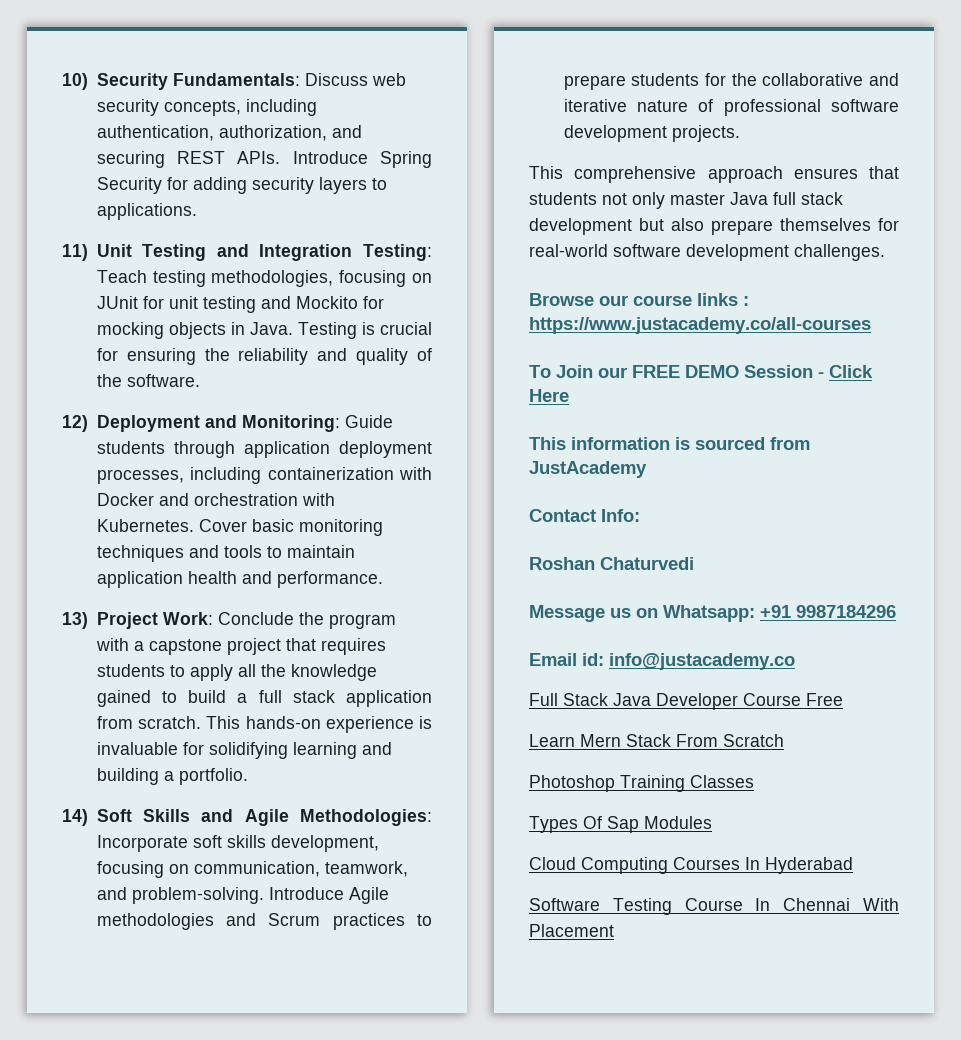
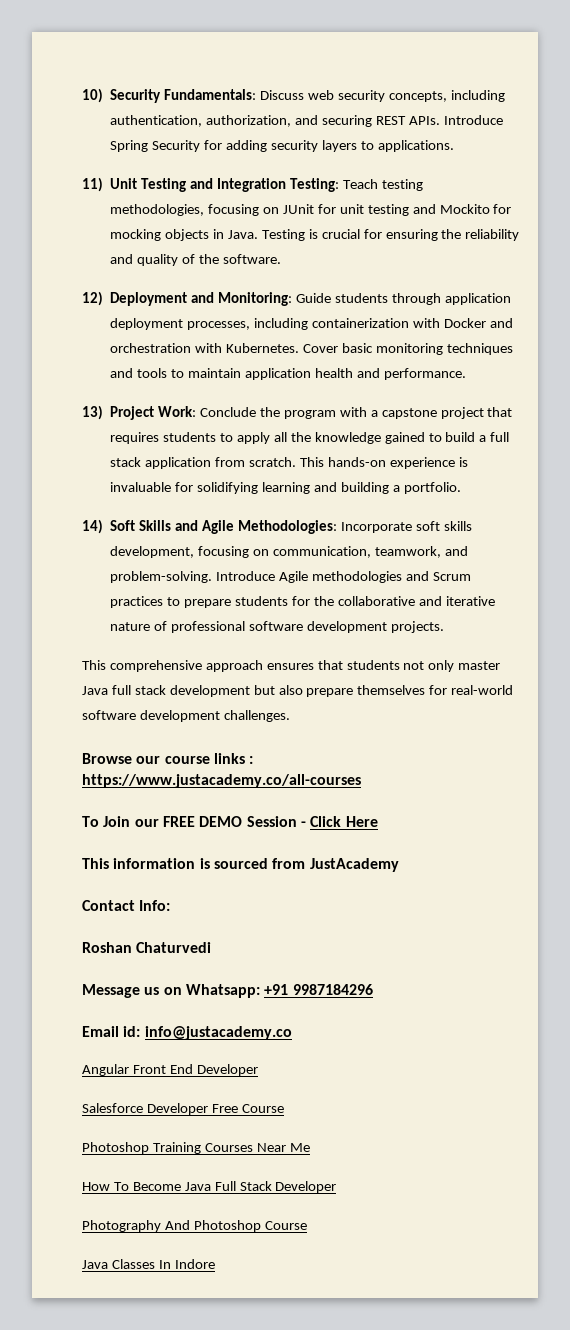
[529,693,843,710] [529,734,784,747] [529,775,754,792] [529,816,712,833] [529,857,853,874] [529,898,899,915] [529,924,614,937] Full Stack Java Developer Course Free // Learn Mern Stack From Scratch // Photoshop Training Classes // Types Of Sap Modules // Cloud Computing Courses In Hyderabad // Software Testing Course In Chennai With Placement -> [82,1064,258,1076] [82,1103,284,1115] [82,1142,310,1154] [82,1181,337,1193] [82,1220,307,1232] [82,1259,215,1269] Angular Front End Developer // Salesforce Developer Free Course // Photoshop Training Courses Near Me // How To Become Java Full Stack Developer // Photography And Photoshop Course // Java Classes In Indore

